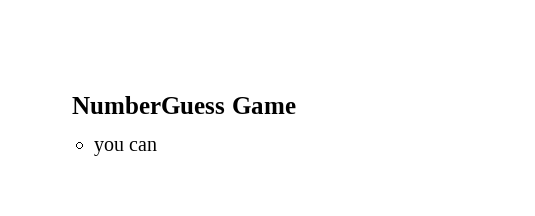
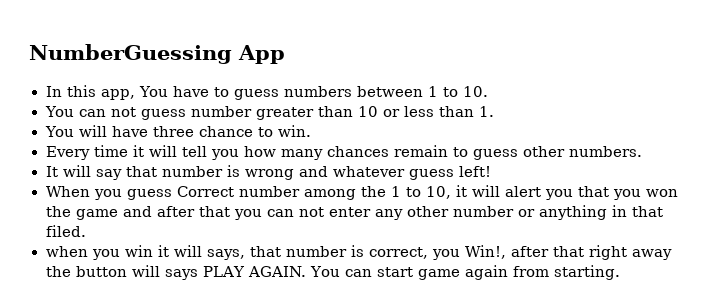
[72,96,296,114] [94,141,158,156] NumberGuess Game // you can -> [29,44,285,64] [45,85,489,100] [44,106,495,120] [44,125,312,137] [45,145,642,160] [45,165,491,180] [45,185,678,200] [45,205,663,220] [45,225,86,237] [45,245,672,260] [45,265,621,280] NumberGuessing App // In this app, You have to guess numbers between 1 to 10. // You can not guess number greater than 10 or less than 1. // You will have three chance to win. // Every time it will tell you how many chances remain to guess other numbers. // It will say that number is wrong and whatever guess left! // When you guess Correct number among the 1 to 10, it will alert you that you won the game and after that you can not enter any other number or anything in that filed. // when you win it will says, that number is correct, you Win!, after that right away the button will says PLAY AGAIN. You can start game again from starting.

